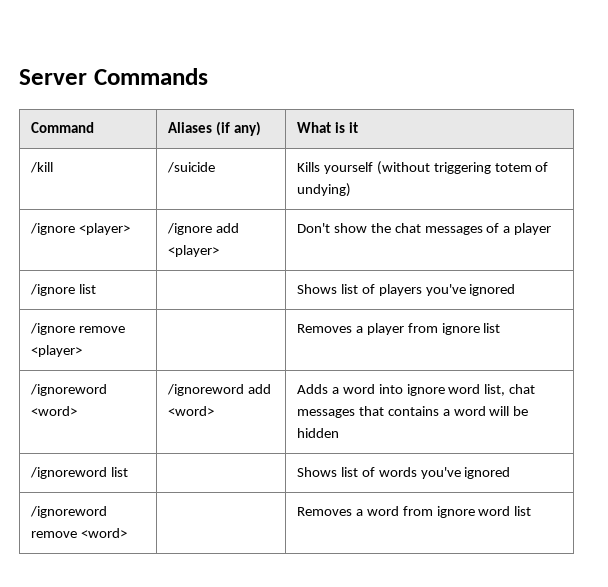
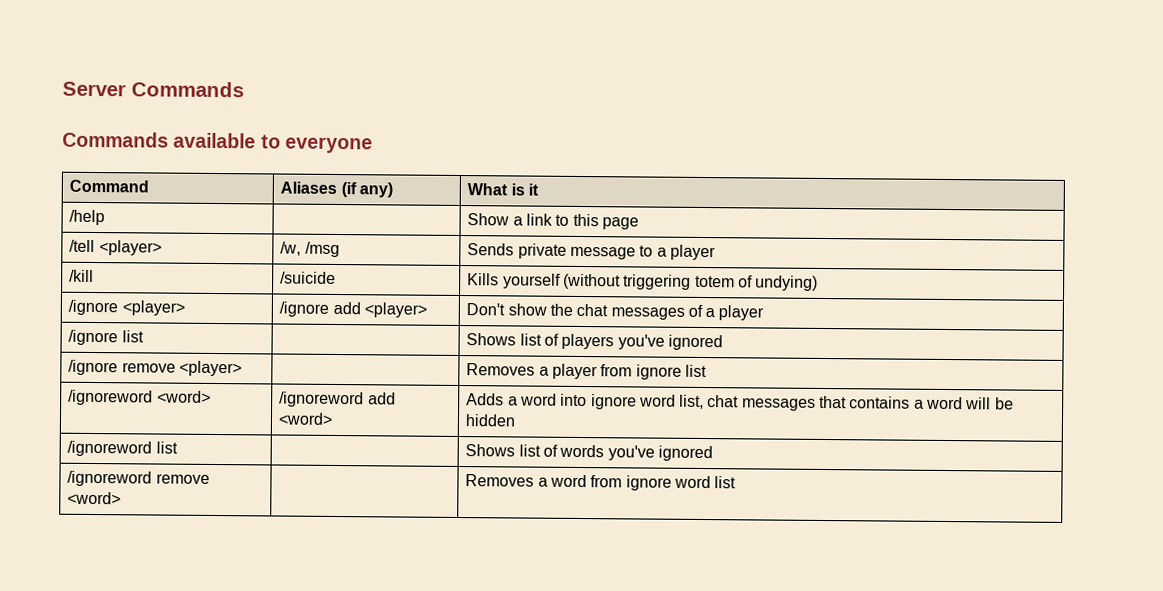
(208, 76) none -> [62,131,373,154] // Commands available to everyone
(358, 127) none -> [69,209,106,226] [467,213,639,230] [69,239,162,256] [280,241,340,258] [467,243,716,261] // /help | | Show a link to this page // /tell <player> | /w, /msg | Sends private message to a player

